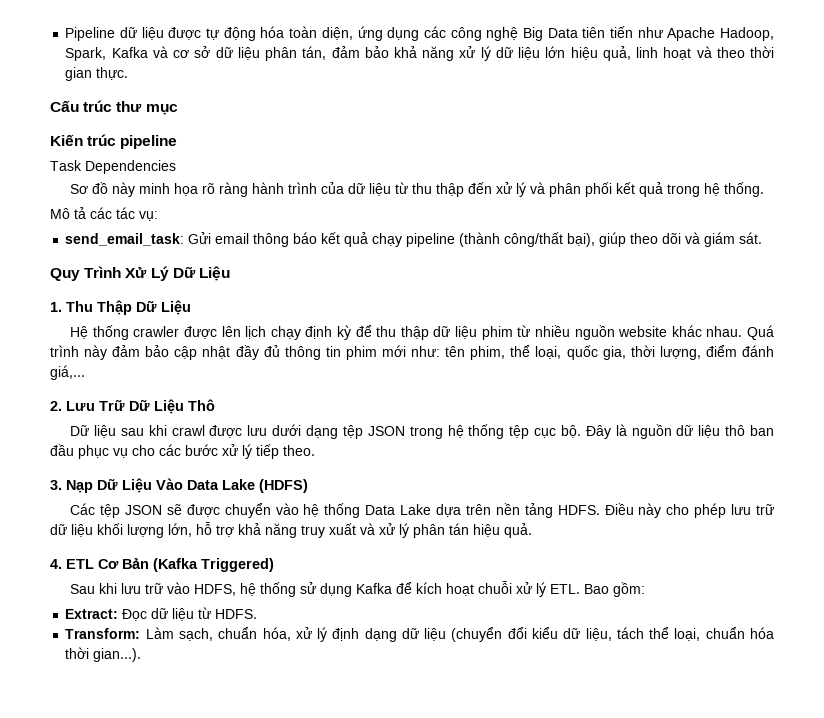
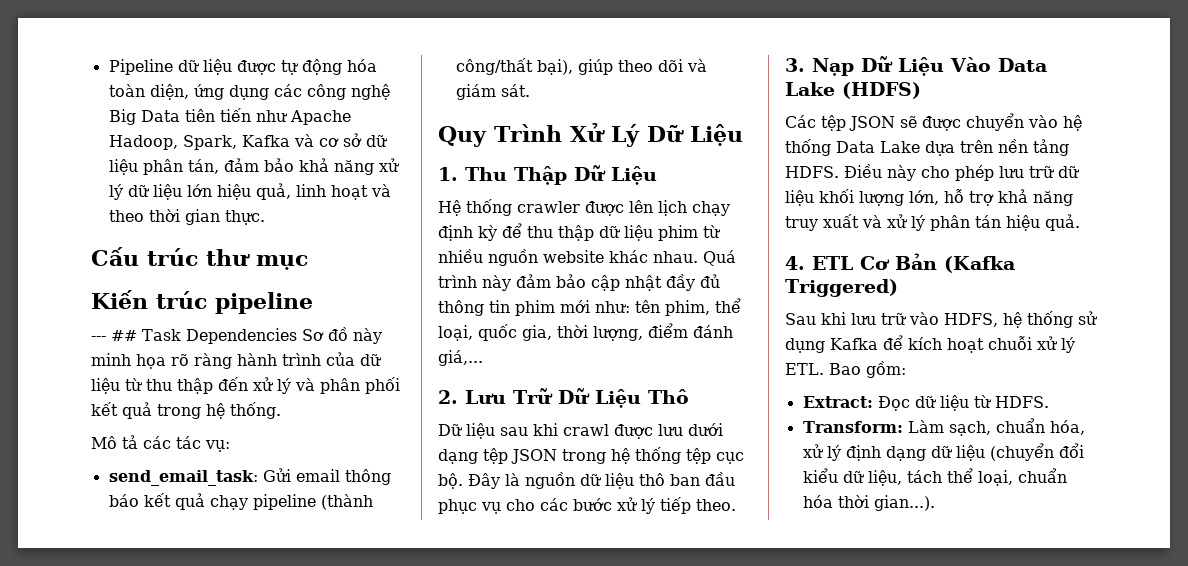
(178, 142) none -> [91,330,137,341] --- ##
(176, 167) // -> (297, 336) none

